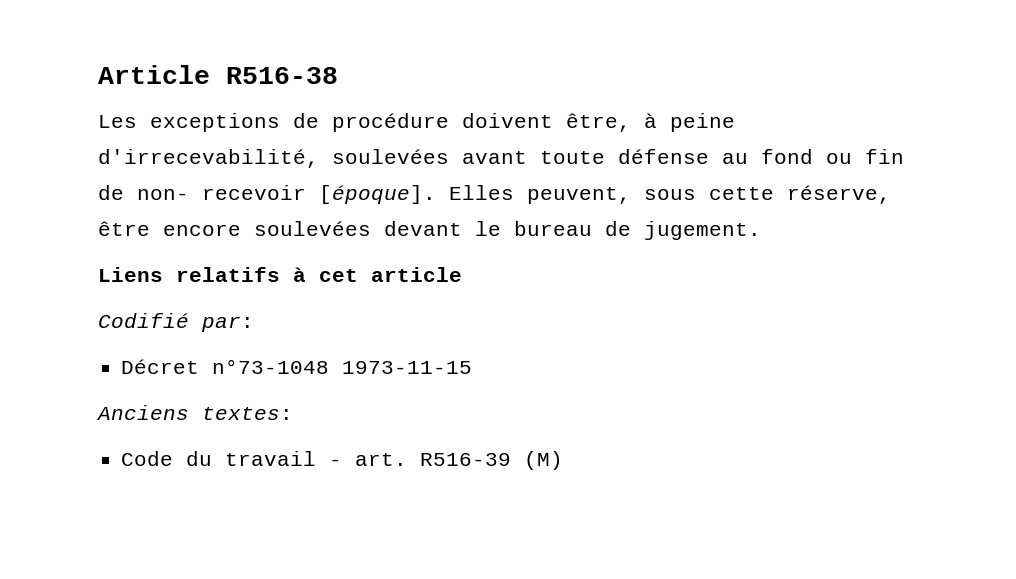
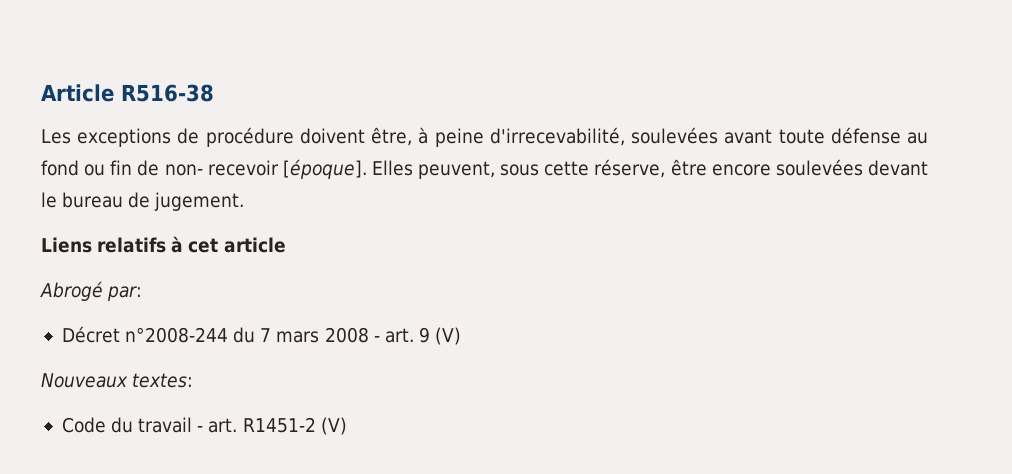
[98,313,189,328] Codifié -> [40,281,103,301] Abrogé
[212,359,473,374] [96,405,189,420] n°73-1048 1973-11-15 // Anciens -> [125,327,462,345] [41,373,128,388] n°2008-244 du 7 mars 2008 - art. 9 (V) // Nouveaux
[420,451,564,470] R516-39 (M) -> [242,417,347,435] R1451-2 (V)

